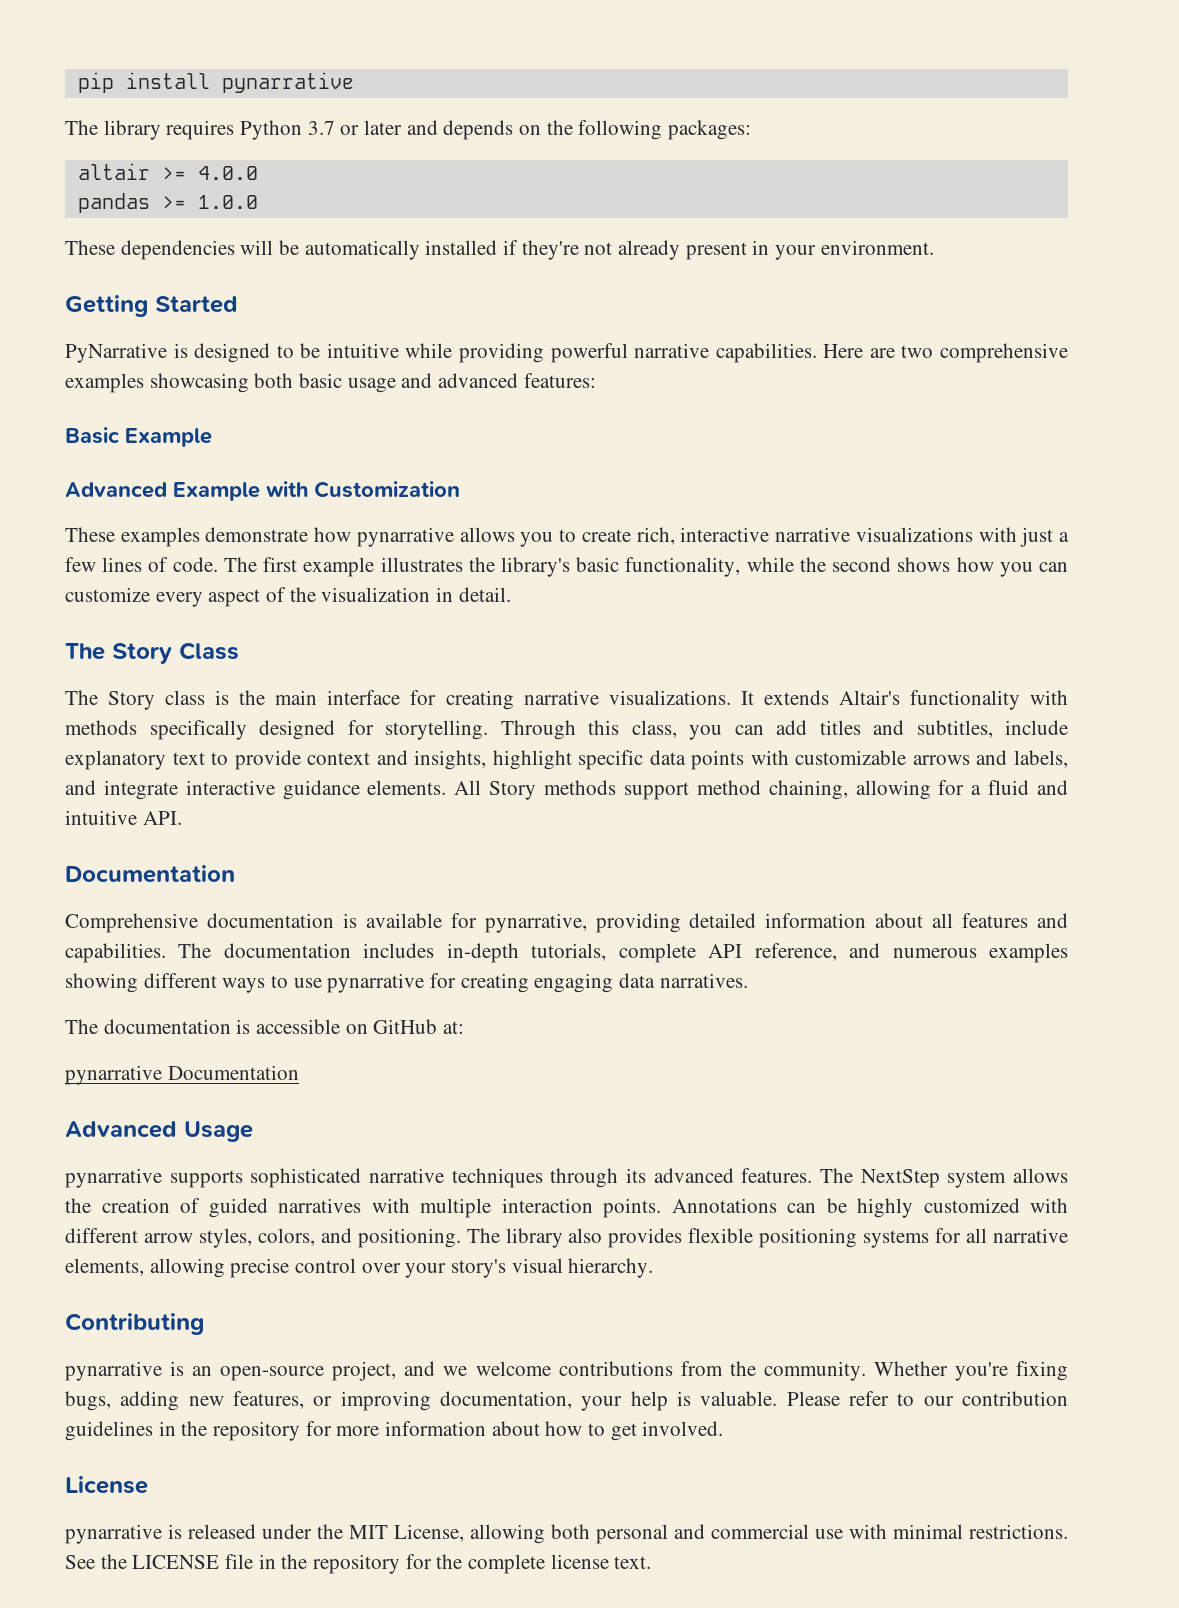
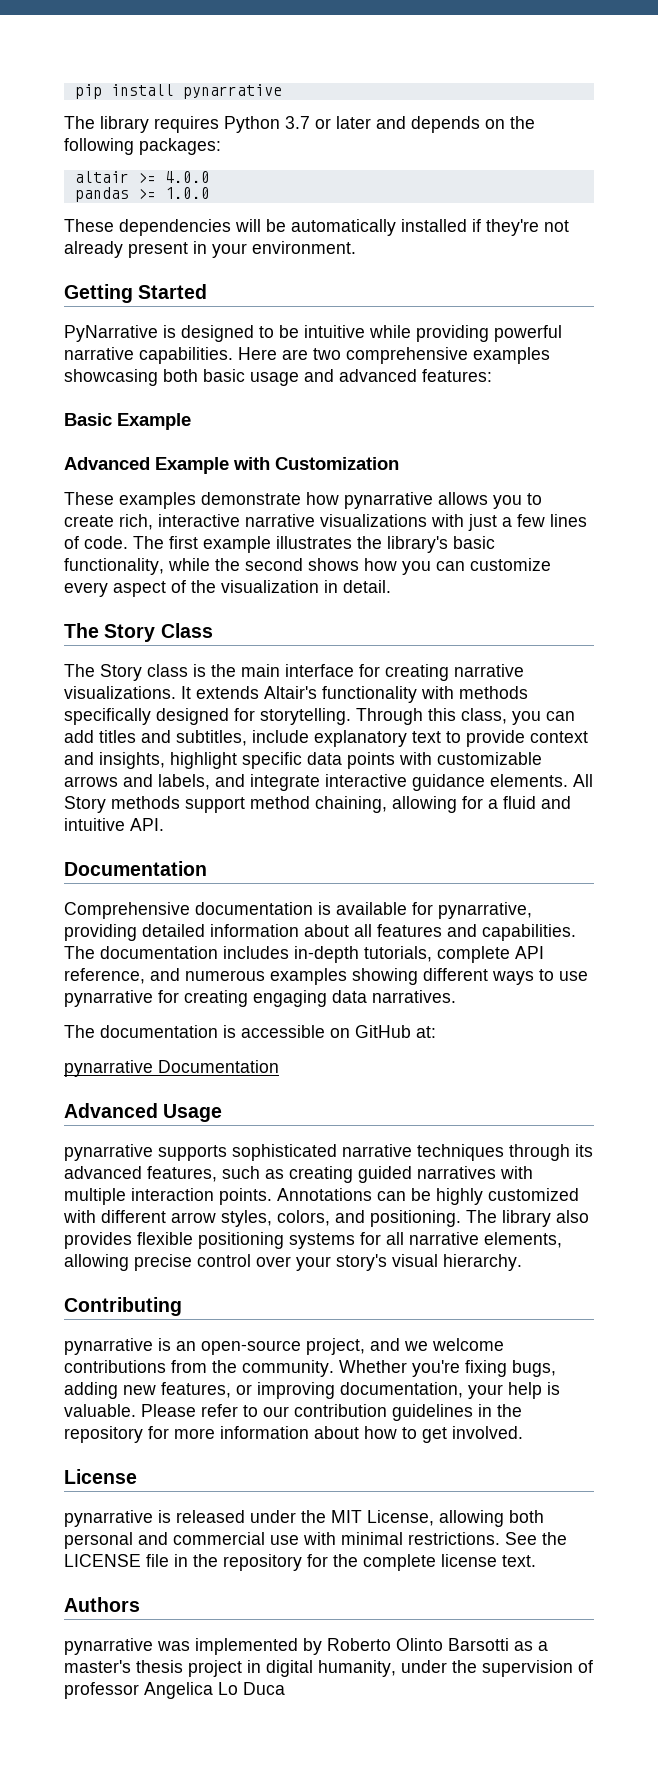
[741,1168,1068,1188] [65,1198,200,1213] features. The NextStep system allows the creation of -> [147,1166,353,1183] features, such as creating
(652, 1562) none -> [64,1597,140,1612] [64,1638,548,1655] [64,1660,593,1677] [64,1682,285,1699] // Authors // pynarrative was implemented by Roberto Olinto Barsotti as a master's thesis project in digital humanity, under the supervision of professor Angelica Lo Duca

